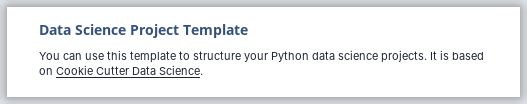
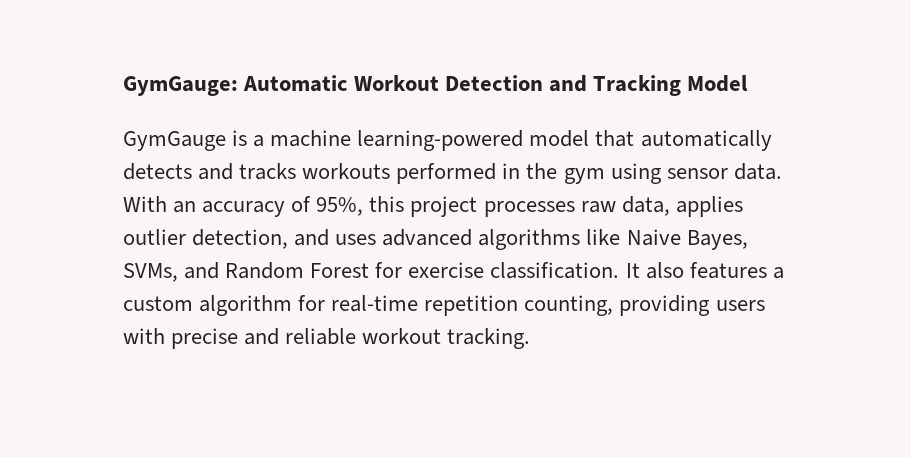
[39,24,248,38] [39,50,484,63] [39,65,203,75] Data Science Project Template // You can use this template to structure your Python data science projects. It is based on Cookie Cutter Data Science. -> [123,75,749,96] [123,130,772,151] [123,163,782,184] [123,196,743,217] [123,229,748,250] [123,262,784,282] [123,295,765,316] [123,328,531,349] GymGauge: Automatic Workout Detection and Tracking Model // GymGauge is a machine learning-powered model that automatically detects and tracks workouts performed in the gym using sensor data. With an accuracy of 95%, this project processes raw data, applies outlier detection, and uses advanced algorithms like Naive Bayes, SVMs, and Random Forest for exercise classification. It also features a custom algorithm for real-time repetition counting, providing users with precise and reliable workout tracking.

